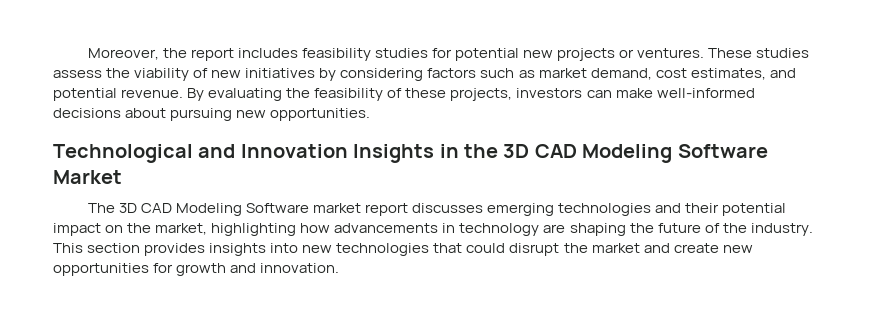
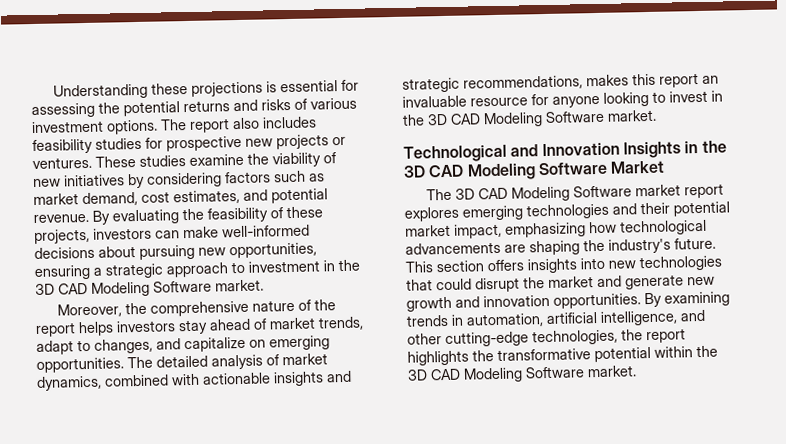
[87,48,234,61] Moreover, the report -> [53,79,360,100] [31,97,357,119] [31,117,260,135] Understanding these projections is essential for assessing the potential returns and risks of various investment options. The report also
[454,48,519,61] potential -> [166,135,242,152] prospective
[53,70,102,78] assess -> [189,153,244,166] examine
[270,108,371,121] opportunities. -> [229,242,317,259] [34,259,360,281] [35,279,264,297] [57,299,337,318] [35,316,364,337] [36,335,330,355] [36,353,328,373] [36,370,352,391] [402,73,719,93] [402,90,723,108] [402,109,657,128] opportunities, ensuring a strategic approach to investment in the 3D CAD Modeling Software market. // Moreover, the comprehensive nature of the report helps investors stay ahead of market trends, adapt to changes, and capitalize on emerging opportunities. The detailed analysis of market dynamics, combined with actionable insights and strategic recommendations, makes this report an invaluable resource for anyone looking to invest in the 3D CAD Modeling Software market.
[411,203,483,213] discusses -> [404,206,459,222] explores
[53,223,813,236] impact on the market, highlighting how advancements in technology are shaping the future of the industry. -> [405,219,707,239] [405,237,716,256] market impact, emphasizing how technological advancements are shaping the industry's future.
[144,243,206,256] provides -> [487,259,524,272] offers
[673,243,753,253] [53,263,340,276] create new opportunities for growth and innovation. -> [625,274,715,290] [406,291,730,312] [406,309,705,328] [407,328,686,347] [407,345,718,366] [407,365,637,383] generate new growth and innovation opportunities. By examining trends in automation, artificial intelligence, and other cutting-edge technologies, the report highlights the transformative potential within the 3D CAD Modeling Software market.

